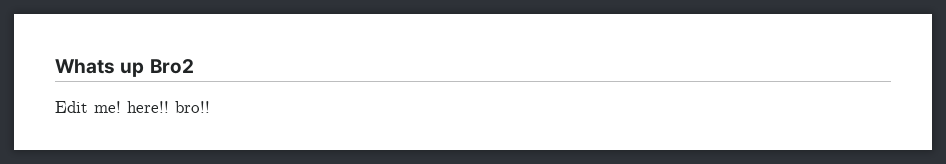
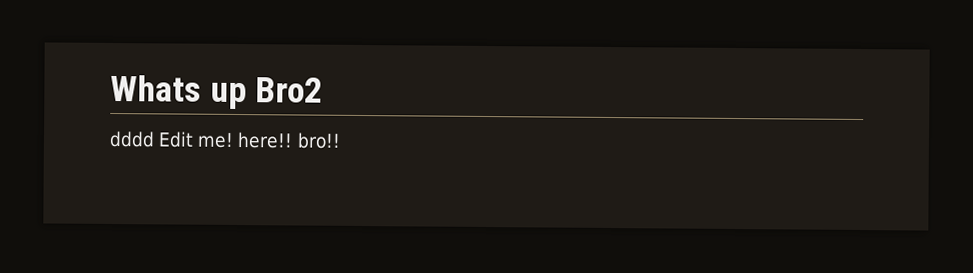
(194, 66) none -> [109,130,155,148] dddd

